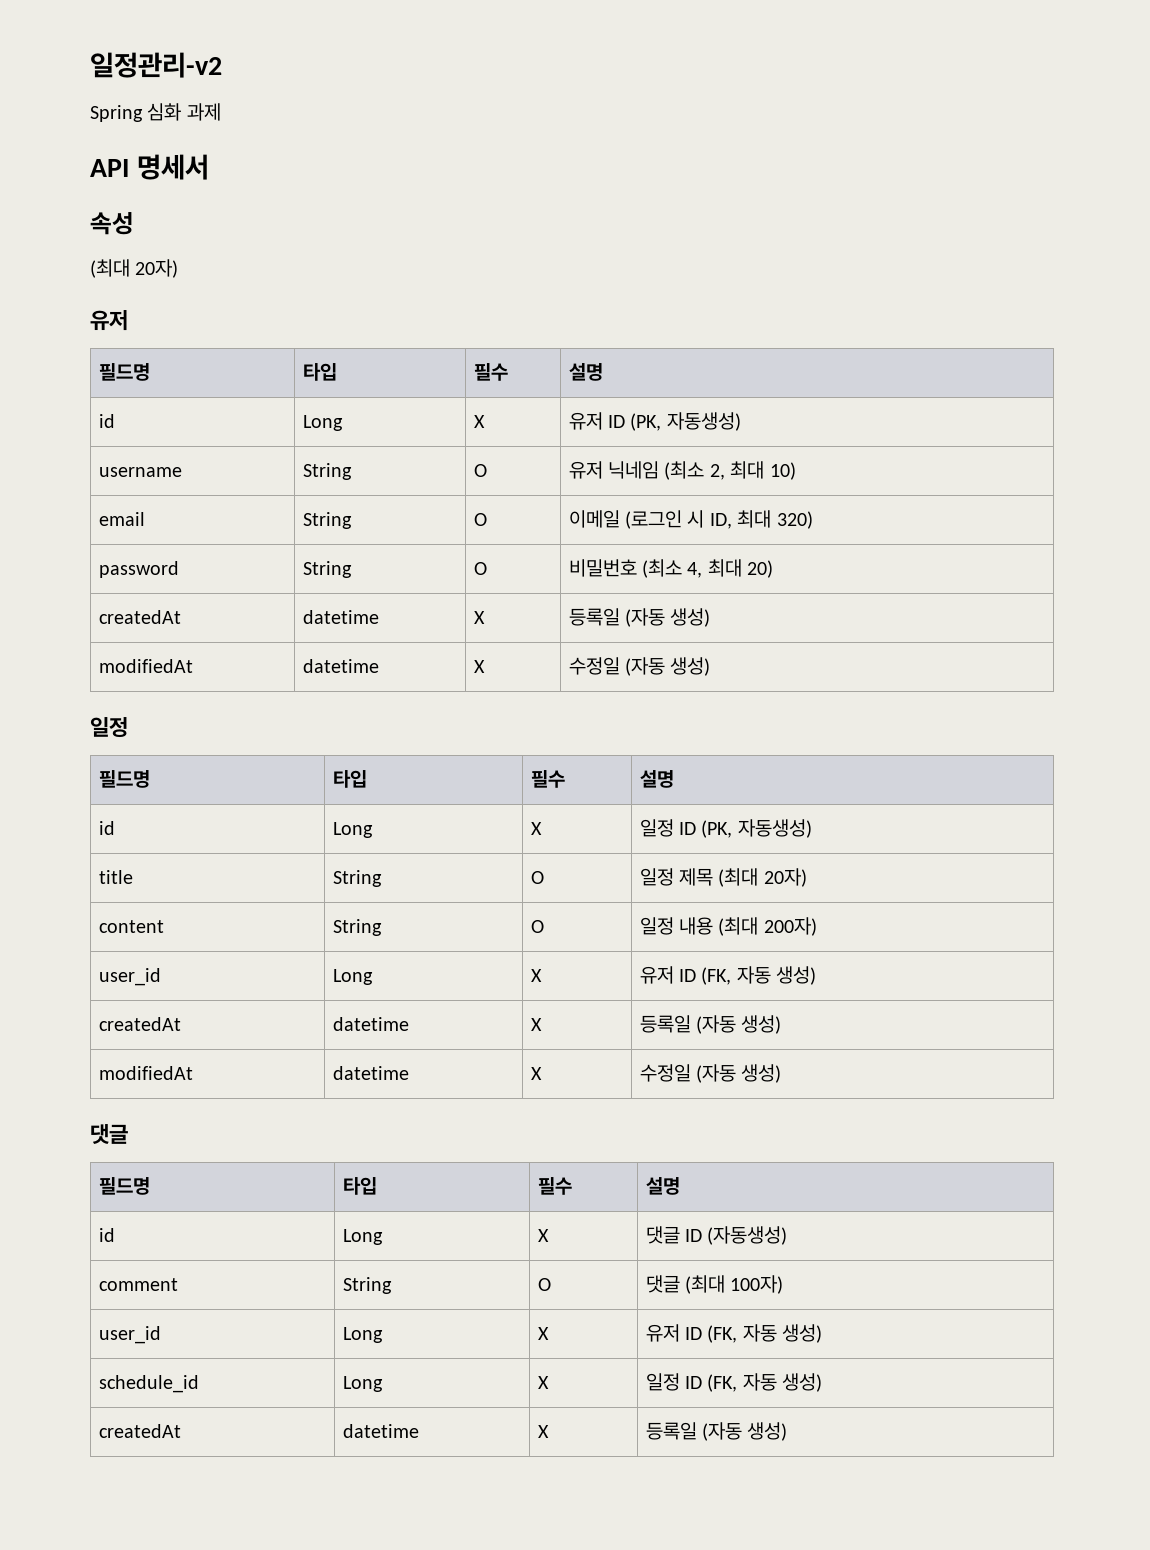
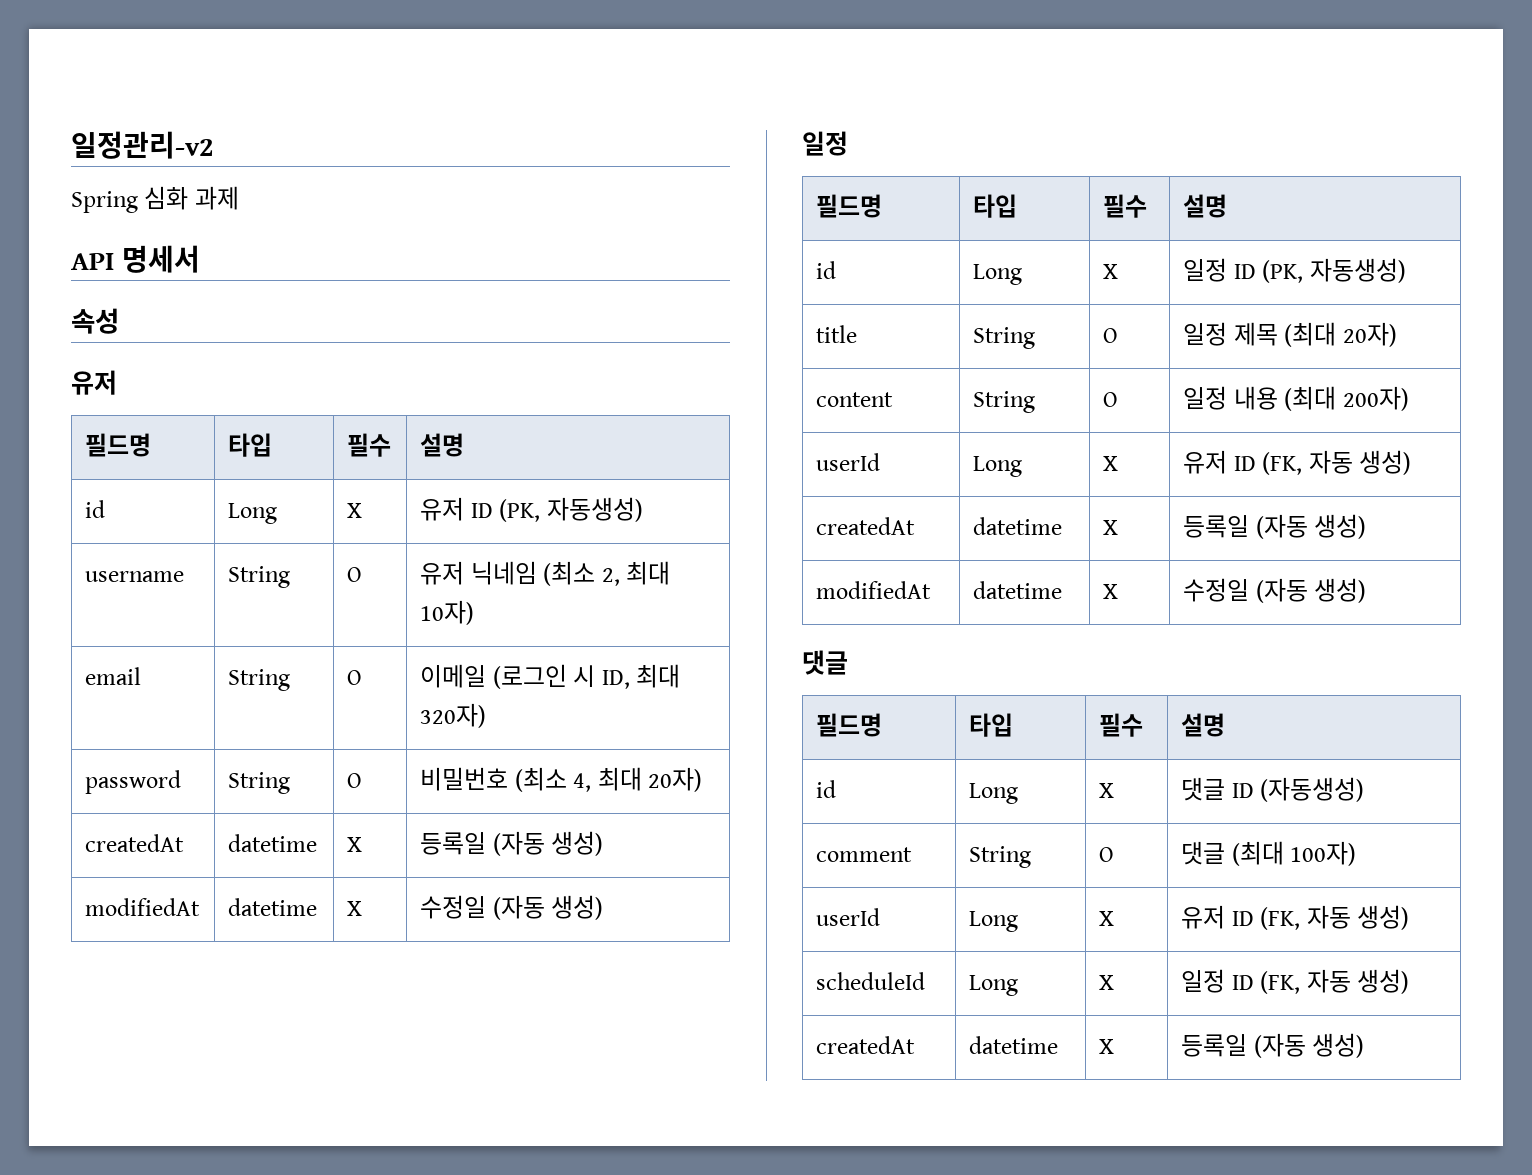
[90,259,179,278] // (최대 20자) -> (119, 321) none
[769,462,796,480] 10) -> [420,600,475,625] 10자)
[776,511,813,529] 320) -> [420,703,487,728] 320자)
[747,560,774,578] 20) -> [648,767,703,792] 20자)
[98,968,161,986] user_id -> [816,453,881,471] userId
[98,1326,161,1344] [342,1327,383,1343] [537,1327,549,1340] [645,1324,823,1343] [98,1375,199,1393] user_id | Long | X | 유저 ID (FK, 자동 생성) // schedule_id -> [816,908,881,926] [969,911,1019,932] [1099,911,1115,926] [1181,905,1410,930] [816,972,926,990] userId | Long | X | 유저 ID (FK, 자동 생성) // scheduleId

